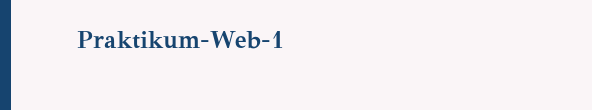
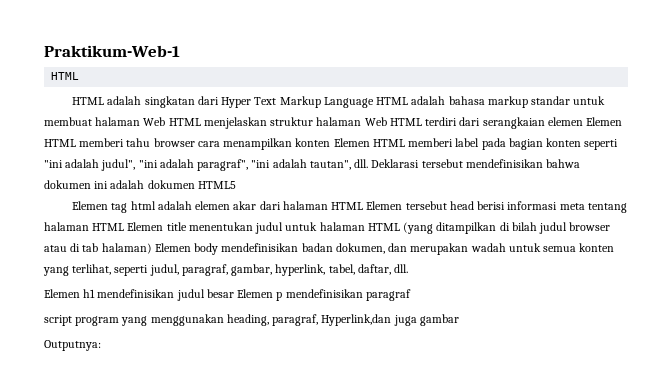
(284, 40) none -> [51,72,80,80] [72,96,606,108] [44,117,623,129] [44,138,619,150] [44,159,581,171] [44,180,236,189] [72,201,627,213] [44,222,611,234] [44,243,615,255] [43,264,409,276] [44,289,411,301] [44,314,459,326] [44,340,101,351] // HTML // HTML adalah singkatan dari Hyper Text Markup Language HTML adalah bahasa markup standar untuk membuat halaman Web HTML menjelaskan struktur halaman Web HTML terdiri dari serangkaian elemen Elemen HTML memberi tahu browser cara menampilkan konten Elemen HTML memberi label pada bagian konten seperti "ini adalah judul", "ini adalah paragraf", "ini adalah tautan", dll. Deklarasi tersebut mendefinisikan bahwa dokumen ini adalah dokumen HTML5 // Elemen tag html adalah elemen akar dari halaman HTML Elemen tersebut head berisi informasi meta tentang halaman HTML Elemen title menentukan judul untuk halaman HTML (yang ditampilkan di bilah judul browser atau di tab halaman) Elemen body mendefinisikan badan dokumen, dan merupakan wadah untuk semua konten yang terlihat, seperti judul, paragraf, gambar, hyperlink, tabel, daftar, dll. // Elemen h1 mendefinisikan judul besar Elemen p mendefinisikan paragraf // script program yang menggunakan heading, paragraf, Hyperlink,dan juga gambar // Outputnya:

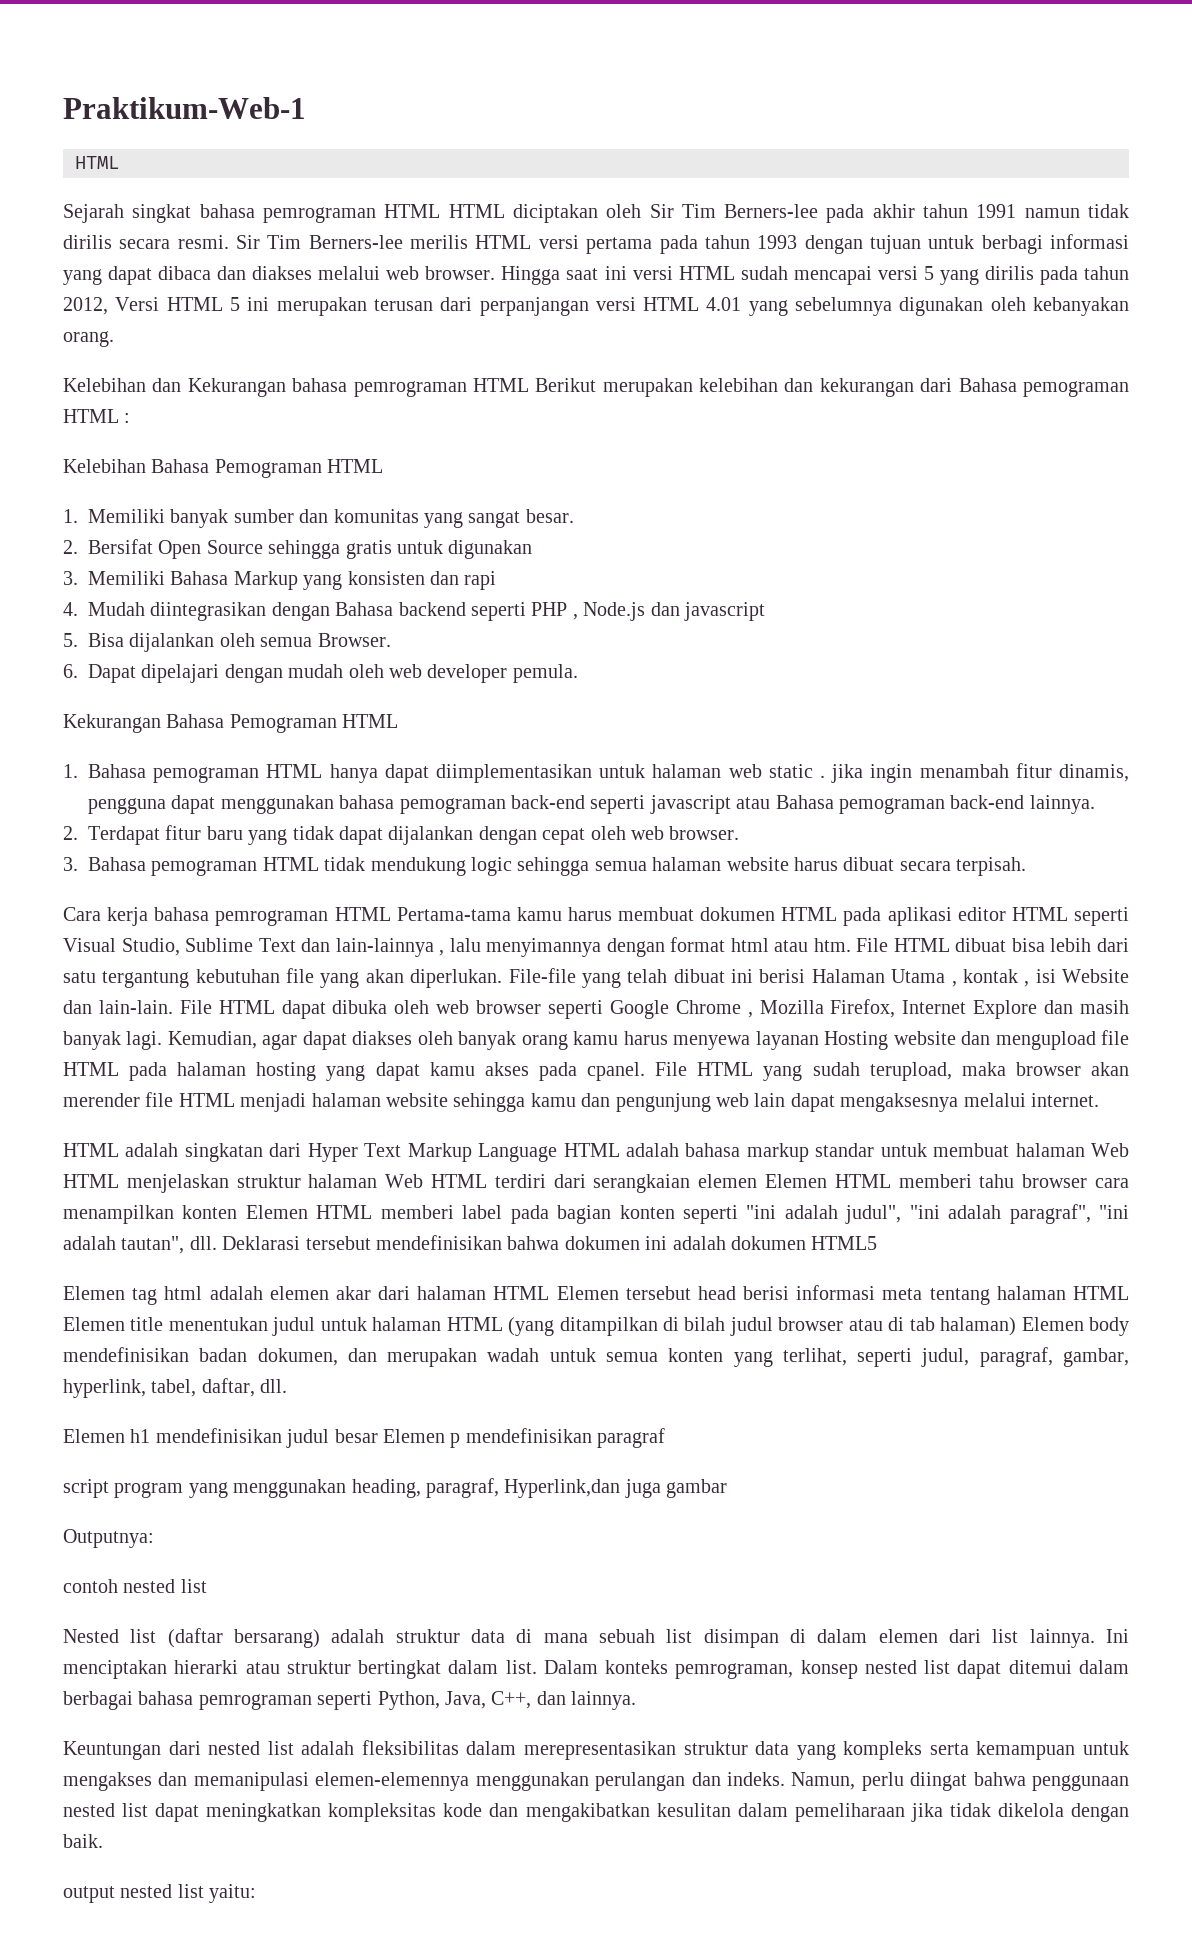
(80, 76) none -> [63,204,1129,223] [63,234,1130,254] [63,266,1129,285] [63,297,1129,316] [63,331,114,347] [63,378,1129,397] [63,409,131,423] [63,459,384,478] [63,509,574,528] [63,539,533,559] [63,571,497,590] [63,602,765,621] [63,633,391,652] [63,664,578,683] [63,714,399,733] [63,763,1130,783] [88,795,1095,814] [63,825,740,845] [63,857,1027,876] [63,907,1129,926] [63,937,1129,957] [63,968,1129,988] [63,999,1130,1019] [63,1030,1130,1050] [63,1062,1129,1081] [63,1092,1099,1112] // Sejarah singkat bahasa pemrograman HTML HTML diciptakan oleh Sir Tim Berners-lee pada akhir tahun 1991 namun tidak dirilis secara resmi. Sir Tim Berners-lee merilis HTML versi pertama pada tahun 1993 dengan tujuan untuk berbagi informasi yang dapat dibaca dan diakses melalui web browser. Hingga saat ini versi HTML sudah mencapai versi 5 yang dirilis pada tahun 2012, Versi HTML 5 ini merupakan terusan dari perpanjangan versi HTML 4.01 yang sebelumnya digunakan oleh kebanyakan orang. // Kelebihan dan Kekurangan bahasa pemrograman HTML Berikut merupakan kelebihan dan kekurangan dari Bahasa pemograman HTML : // Kelebihan Bahasa Pemograman HTML // 1. Memiliki banyak sumber dan komunitas yang sangat besar. // 2. Bersifat Open Source sehingga gratis untuk digunakan // 3. Memiliki Bahasa Markup yang konsisten dan rapi // 4. Mudah diintegrasikan dengan Bahasa backend seperti PHP , Node.js dan javascript // 5. Bisa dijalankan oleh semua Browser. // 6. Dapat dipelajari dengan mudah oleh web developer pemula. // Kekurangan Bahasa Pemograman HTML // 1. Bahasa pemograman HTML hanya dapat diimplementasikan untuk halaman web static . jika ingin menambah fitur dinamis, pengguna dapat menggunakan bahasa pemograman back-end seperti javascript atau Bahasa pemograman back-end lainnya. // 2. Terdapat fitur baru yang tidak dapat dijalankan dengan cepat oleh web browser. // 3. Bahasa pemograman HTML tidak mendukung logic sehingga semua halaman website harus dibuat secara terpisah. // Cara kerja bahasa pemrograman HTML Pertama-tama kamu harus membuat dokumen HTML pada aplikasi editor HTML seperti Visual Studio, Sublime Text dan lain-lainnya , lalu menyimannya dengan format html atau htm. File HTML dibuat bisa lebih dari satu tergantung kebutuhan file yang akan diperlukan. File-file yang telah dibuat ini berisi Halaman Utama , kontak , isi Website dan lain-lain. File HTML dapat dibuka oleh web browser seperti Google Chrome , Mozilla Firefox, Internet Explore dan masih banyak lagi. Kemudian, agar dapat diakses oleh banyak orang kamu harus menyewa layanan Hosting website dan mengupload file HTML pada halaman hosting yang dapat kamu akses pada cpanel. File HTML yang sudah terupload, maka browser akan merender file HTML menjadi halaman website sehingga kamu dan pengunjung web lain dapat mengaksesnya melalui internet.
(101, 345) none -> [63,1579,207,1593] [63,1628,1130,1648] [63,1660,1129,1679] [63,1691,637,1710] [63,1740,1129,1760] [63,1772,1129,1791] [63,1803,1129,1822] [63,1834,103,1848] [63,1884,257,1903] // contoh nested list // Nested list (daftar bersarang) adalah struktur data di mana sebuah list disimpan di dalam elemen dari list lainnya. Ini menciptakan hierarki atau struktur bertingkat dalam list. Dalam konteks pemrograman, konsep nested list dapat ditemui dalam berbagai bahasa pemrograman seperti Python, Java, C++, dan lainnya. // Keuntungan dari nested list adalah fleksibilitas dalam merepresentasikan struktur data yang kompleks serta kemampuan untuk mengakses dan memanipulasi elemen-elemennya menggunakan perulangan dan indeks. Namun, perlu diingat bahwa penggunaan nested list dapat meningkatkan kompleksitas kode dan mengakibatkan kesulitan dalam pemeliharaan jika tidak dikelola dengan baik. // output nested list yaitu:

